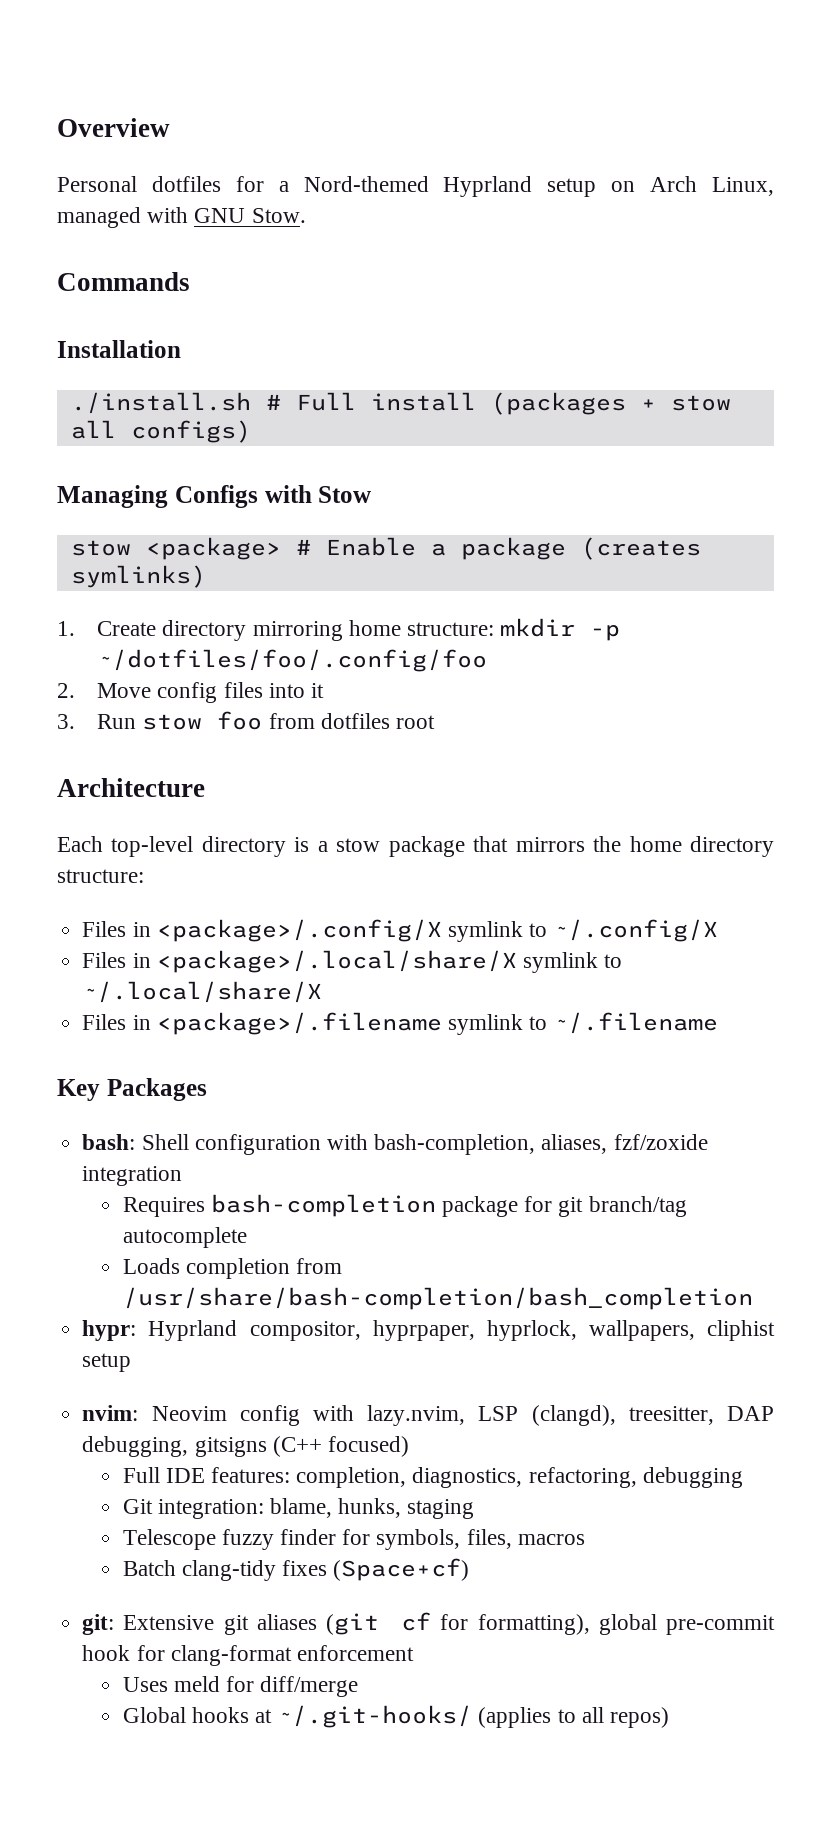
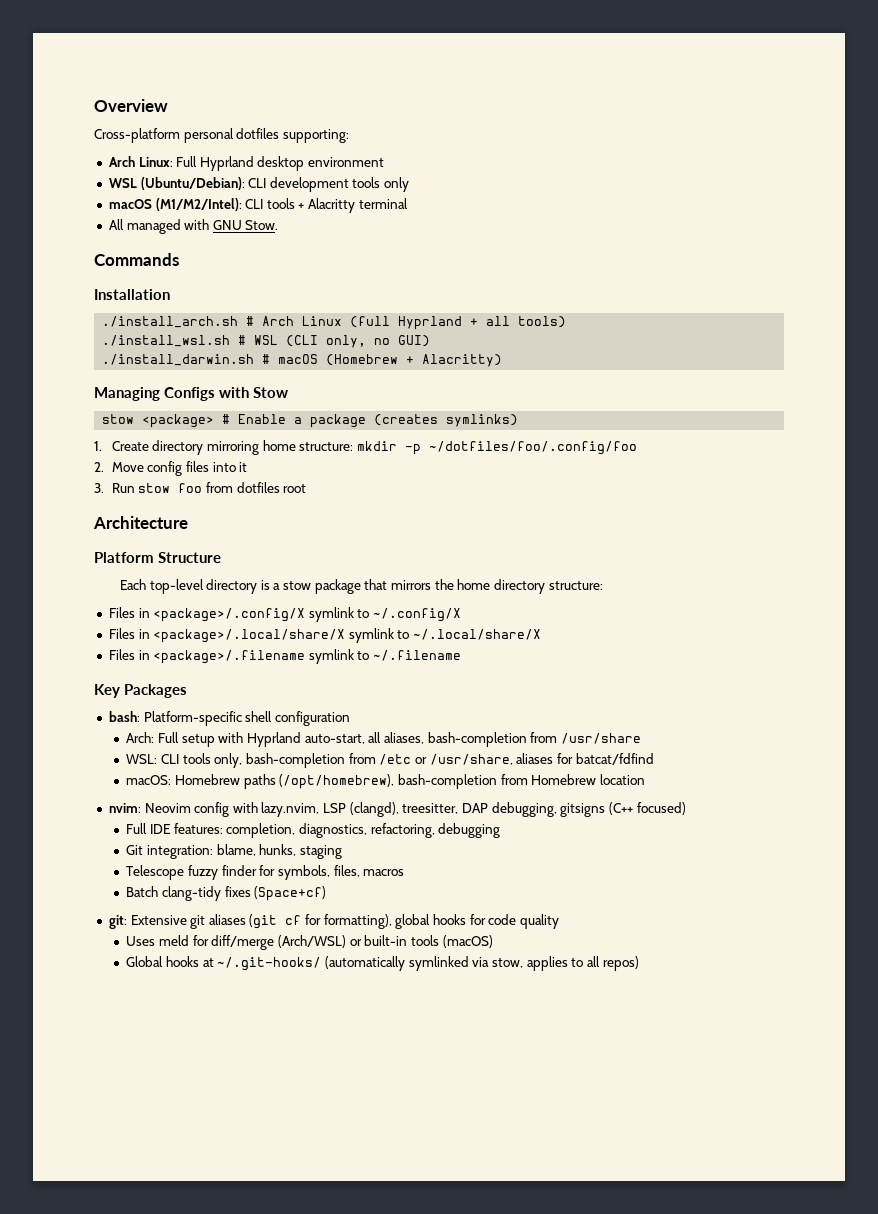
[57,176,775,197] Personal dotfiles for a Nord-themed Hyprland setup on Arch Linux, -> [94,128,349,143] [108,156,385,171] [108,177,410,192] [108,198,408,213] [108,219,124,230] Cross-platform personal dotfiles supporting: // Arch Linux: Full Hyprland desktop environment // WSL (Ubuntu/Debian): CLI development tools only // macOS (M1/M2/Intel): CLI tools + Alacritty terminal // All
[70,392,731,415] [70,420,251,443] ./install.sh # Full install (packages + stow all configs) -> [102,316,567,330] [102,335,431,348] [102,354,503,367] ./install_arch.sh # Arch Linux (full Hyprland + all tools) // ./install_wsl.sh # WSL (CLI only, no GUI) // ./install_darwin.sh # macOS (Homebrew + Alacritty)
(205, 787) none -> [94,552,221,563] // Platform Structure
[141,1134,189,1150] Shell -> [143,711,273,726] Platform-specific shell
[326,1134,708,1155] [82,1166,183,1186] [122,1194,687,1217] [122,1227,247,1248] [122,1258,342,1279] [122,1287,753,1310] [82,1320,775,1341] [82,1353,132,1372] with bash-completion, aliases, fzf/zoxide integration // Requires bash-completion package for git branch/tag autocomplete // Loads completion from /usr/share/bash-completion/bash_completion // hypr: Hyprland compositor, hyprpaper, hyprlock, wallpapers, cliphist setup -> [126,732,641,747] [126,753,654,768] [126,774,645,789] // Arch: Full setup with Hyprland auto-start, all aliases, bash-completion from /usr/share // WSL: CLI tools only, bash-completion from /etc or /usr/share, aliases for batcat/fdfind // macOS: Homebrew paths (/opt/homebrew), bash-completion from Homebrew location
[666,1615,776,1635] [82,1645,414,1666] pre-commit hook for clang-format enforcement -> [433,914,559,929] hooks for code quality
(359, 1686) none -> [278,935,493,948] (Arch/WSL) or built-in tools (macOS)
[478,1707,552,1728] (applies -> [325,956,568,971] (automatically symlinked via stow, applies

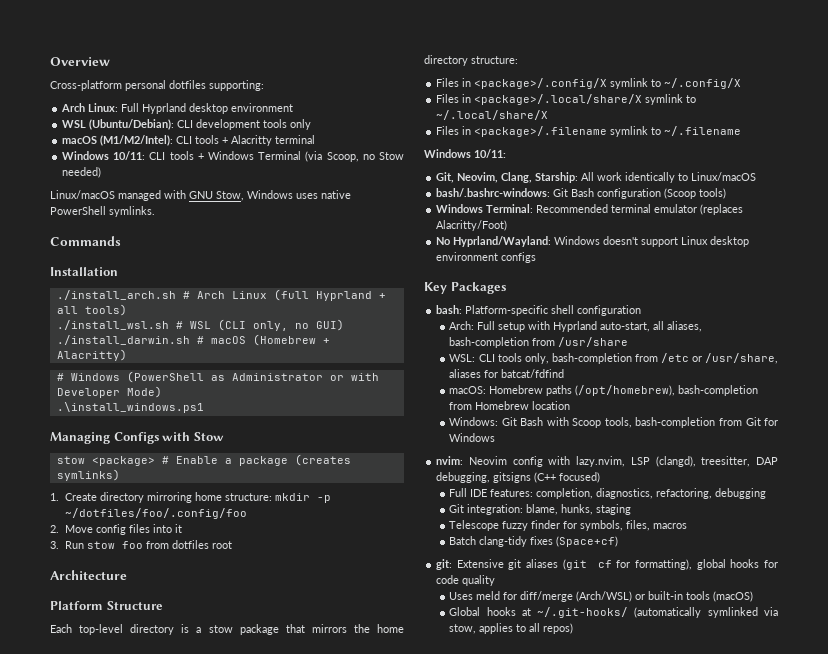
[108,219,279,234] All managed with GNU Stow. -> [62,151,404,162] [62,167,102,178] [50,190,351,201] [50,206,155,217] Windows 10/11: CLI tools + Windows Terminal (via Scoop, no Stow needed) // Linux/macOS managed with GNU Stow, Windows uses native PowerShell symlinks.
(503, 360) none -> [56,371,379,383] [56,386,162,398] [56,402,204,413] // # Windows (PowerShell as Administrator or with Developer Mode) // .\install_windows.ps1
(462, 655) none -> [424,149,506,158] [436,172,757,183] [436,188,727,199] [436,204,744,215] [436,220,508,231] [436,236,750,247] [436,252,537,263] // Windows 10/11: // Git, Neovim, Clang, Starship: All work identically to Linux/macOS // bash/.bashrc-windows: Git Bash configuration (Scoop tools) // Windows Terminal: Recommended terminal emulator (replaces Alacritty/Foot) // No Hyprland/Wayland: Windows doesn't support Linux desktop environment configs
(645, 779) none -> [449,417,778,428] [449,433,496,442] // Windows: Git Bash with Scoop tools, bash-completion from Git for Windows

